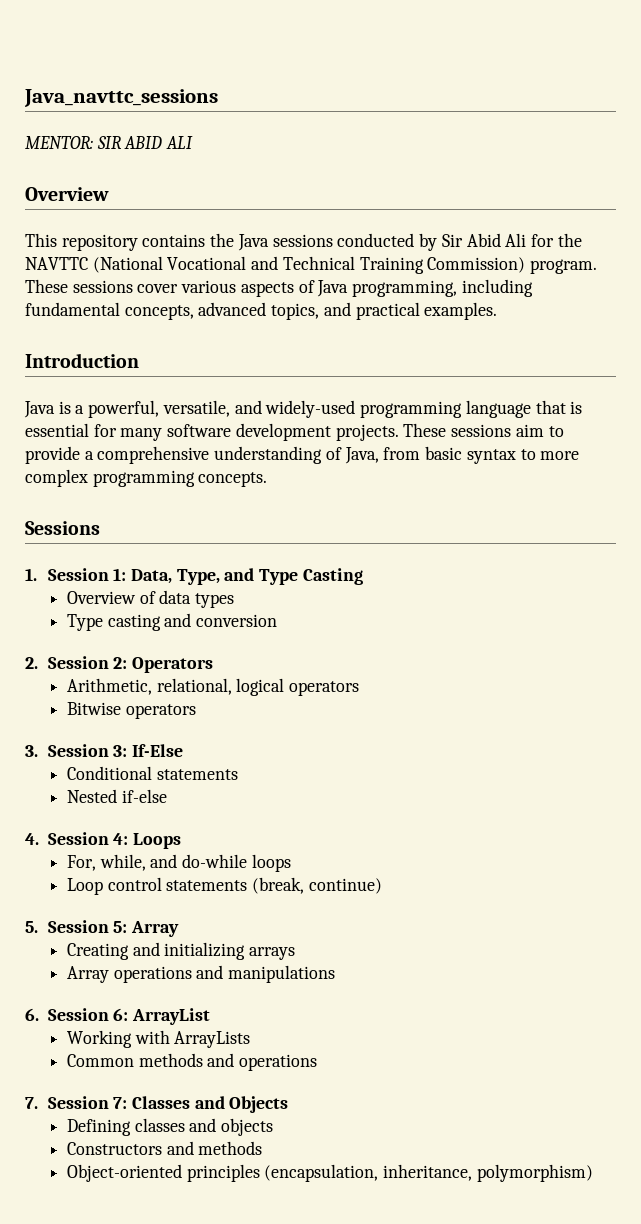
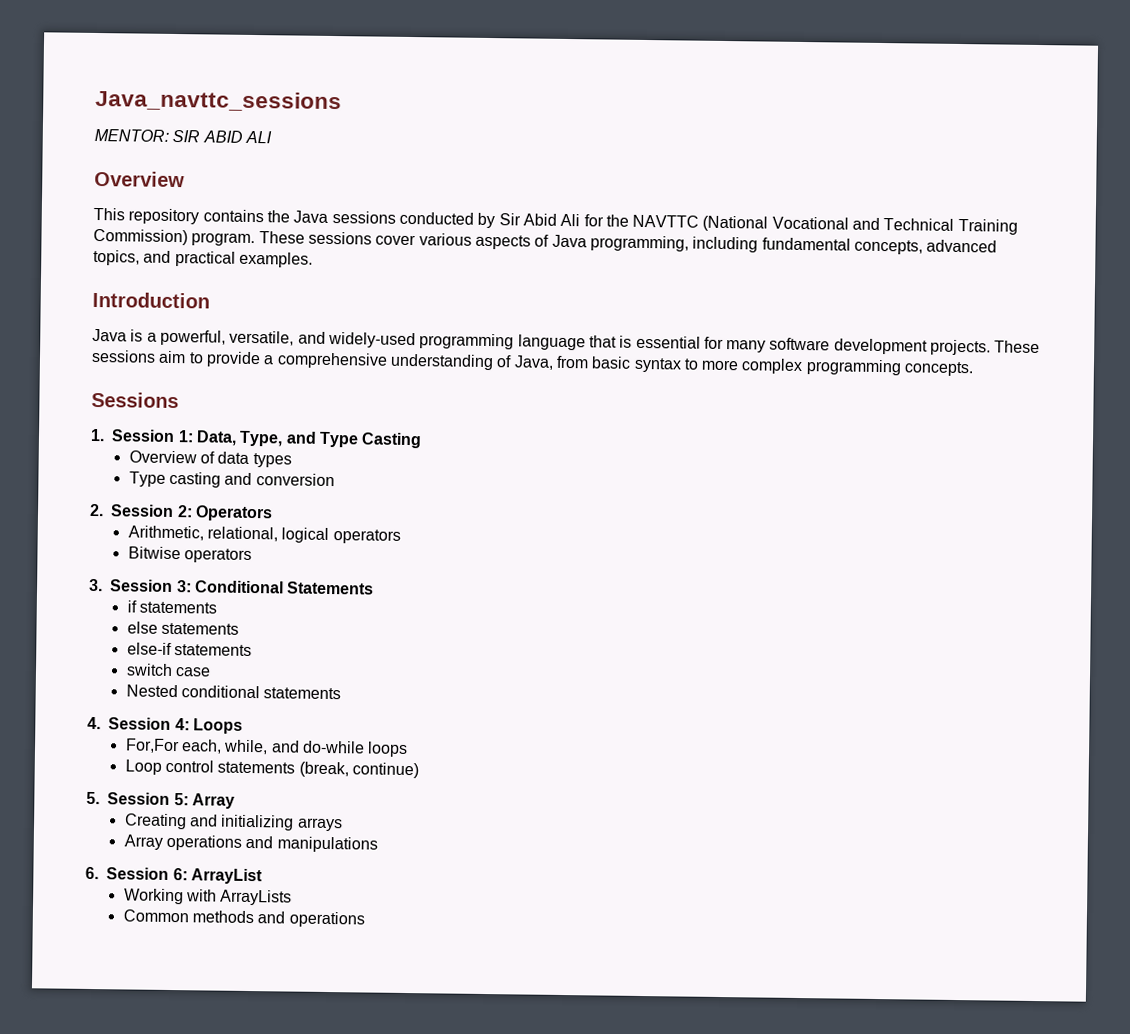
[131,744,183,757] [66,766,238,780] If-Else // Conditional statements -> [194,580,375,595] [126,600,218,614] [126,621,240,635] [126,642,253,657] [125,663,212,677] Conditional Statements // if statements // else statements // else-if statements // switch case
[121,789,167,803] if-else -> [181,685,342,700] conditional statements
[66,855,96,871] For, -> [124,738,223,754] For,For each,
[25,1096,289,1113] [66,1118,273,1136] [66,1141,263,1155] [66,1164,593,1182] // 7. Session 7: Classes and Objects // Defining classes and objects // Constructors and methods // Object-oriented principles (encapsulation, inheritance, polymorphism) -> (365, 919) none

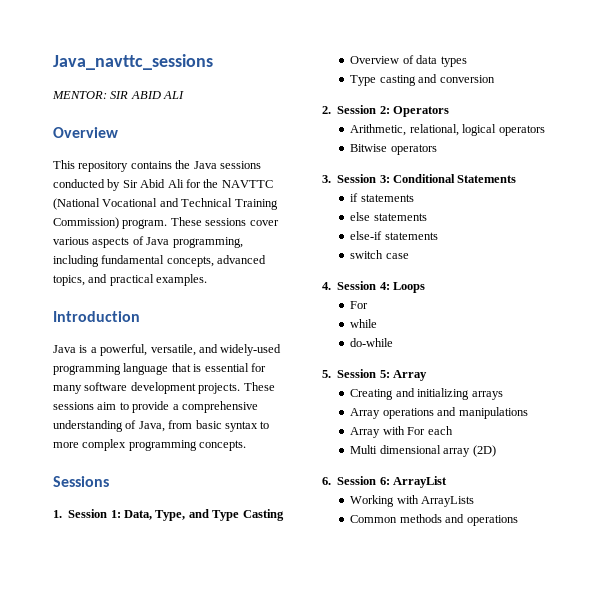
[125,684,342,700] // Nested conditional statements -> (409, 256) none
[124,738,409,758] [124,759,420,779] For,For each, while, and do-while loops // Loop control statements (break, continue) -> [350,301,369,309] [350,319,378,328] [350,338,394,347] For // while // do-while
(378, 844) none -> [350,426,453,438] [350,445,496,457] // Array with For each // Multi dimensional array (2D)

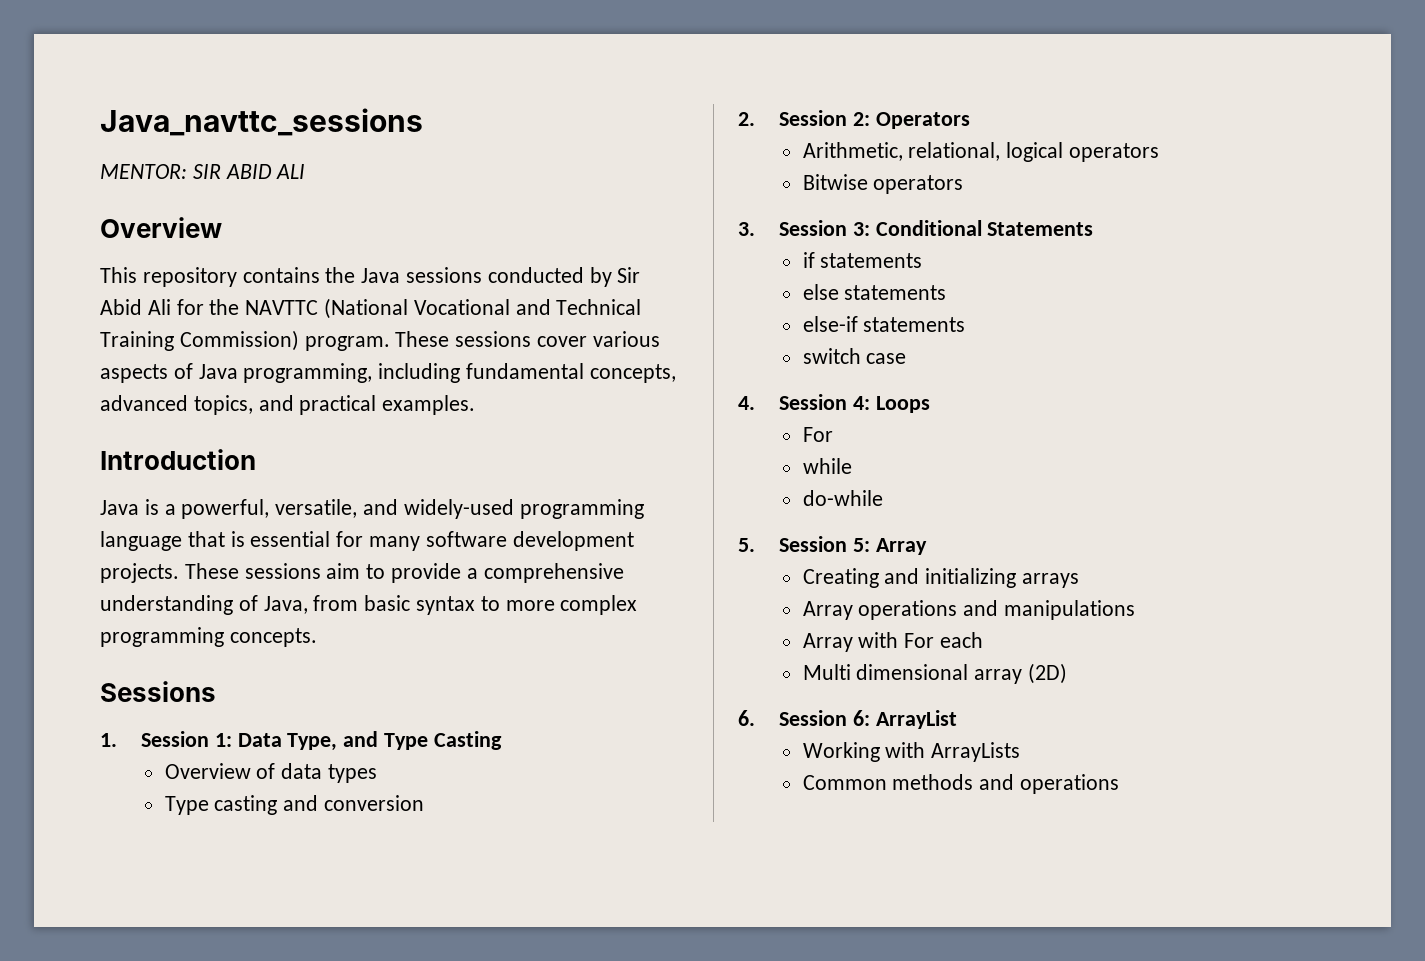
[124,510,152,520] Data, -> [237,733,282,747] Data

